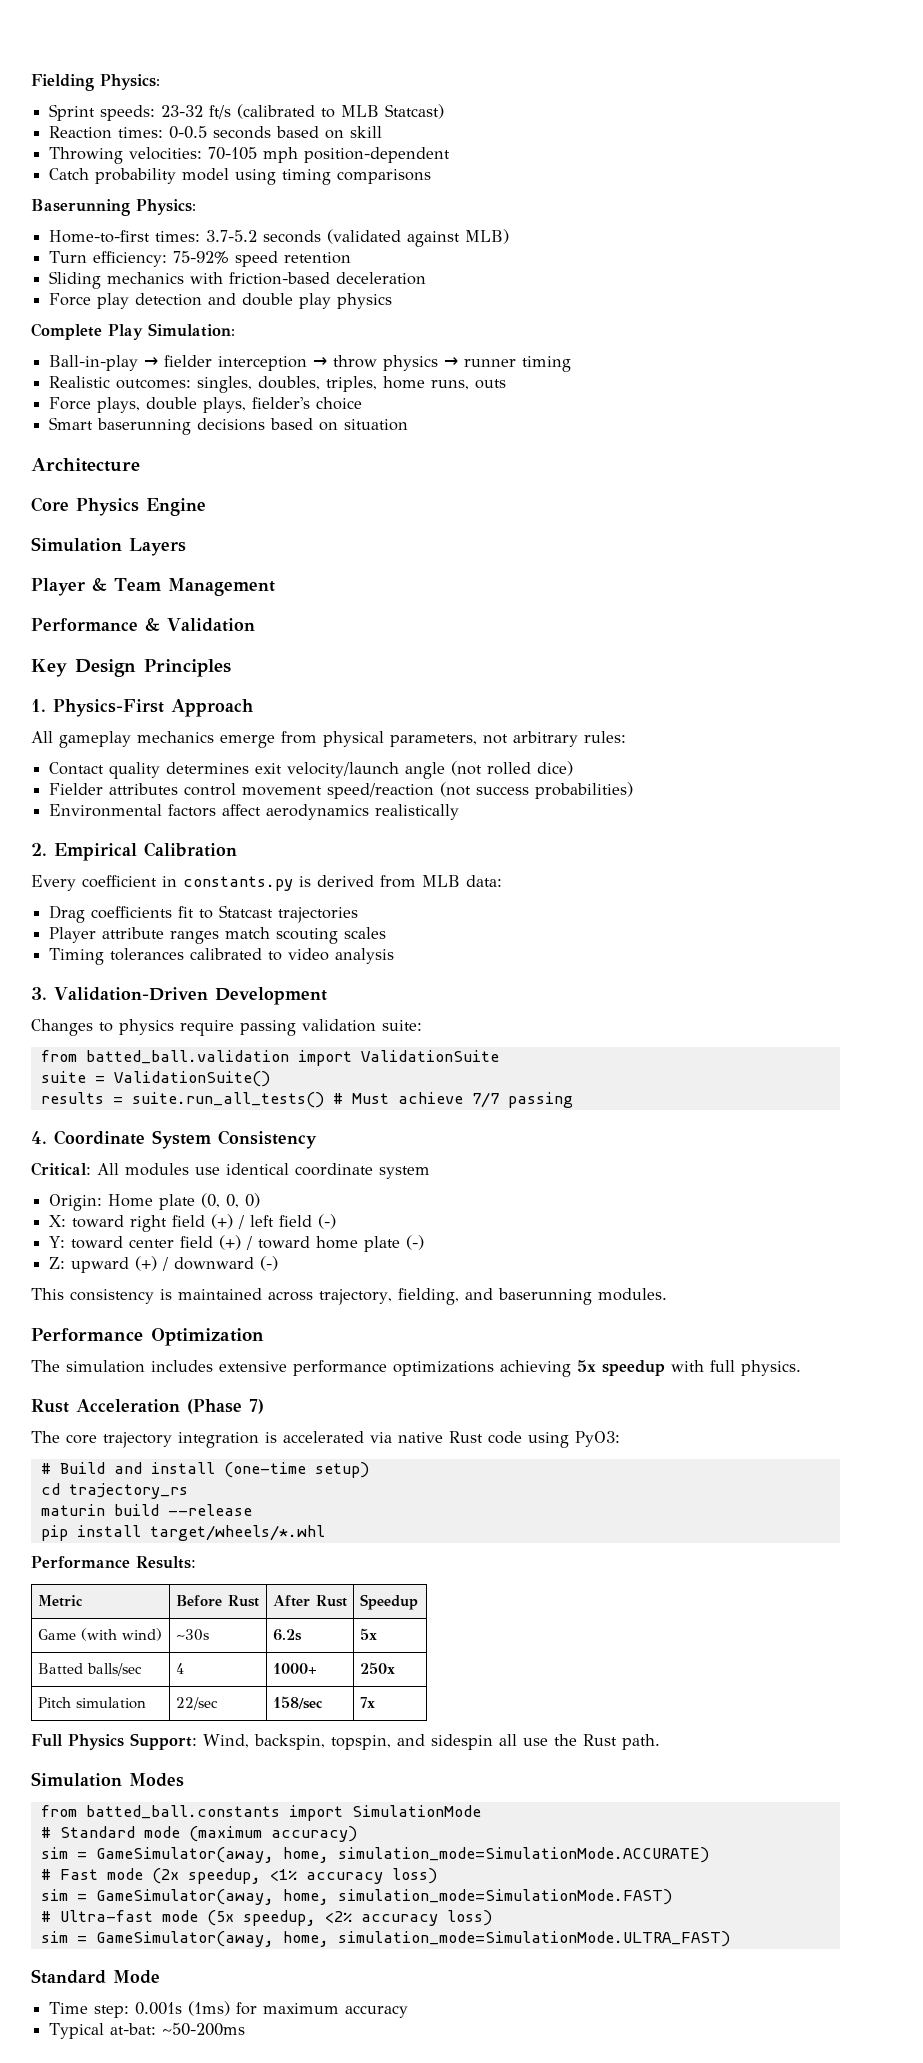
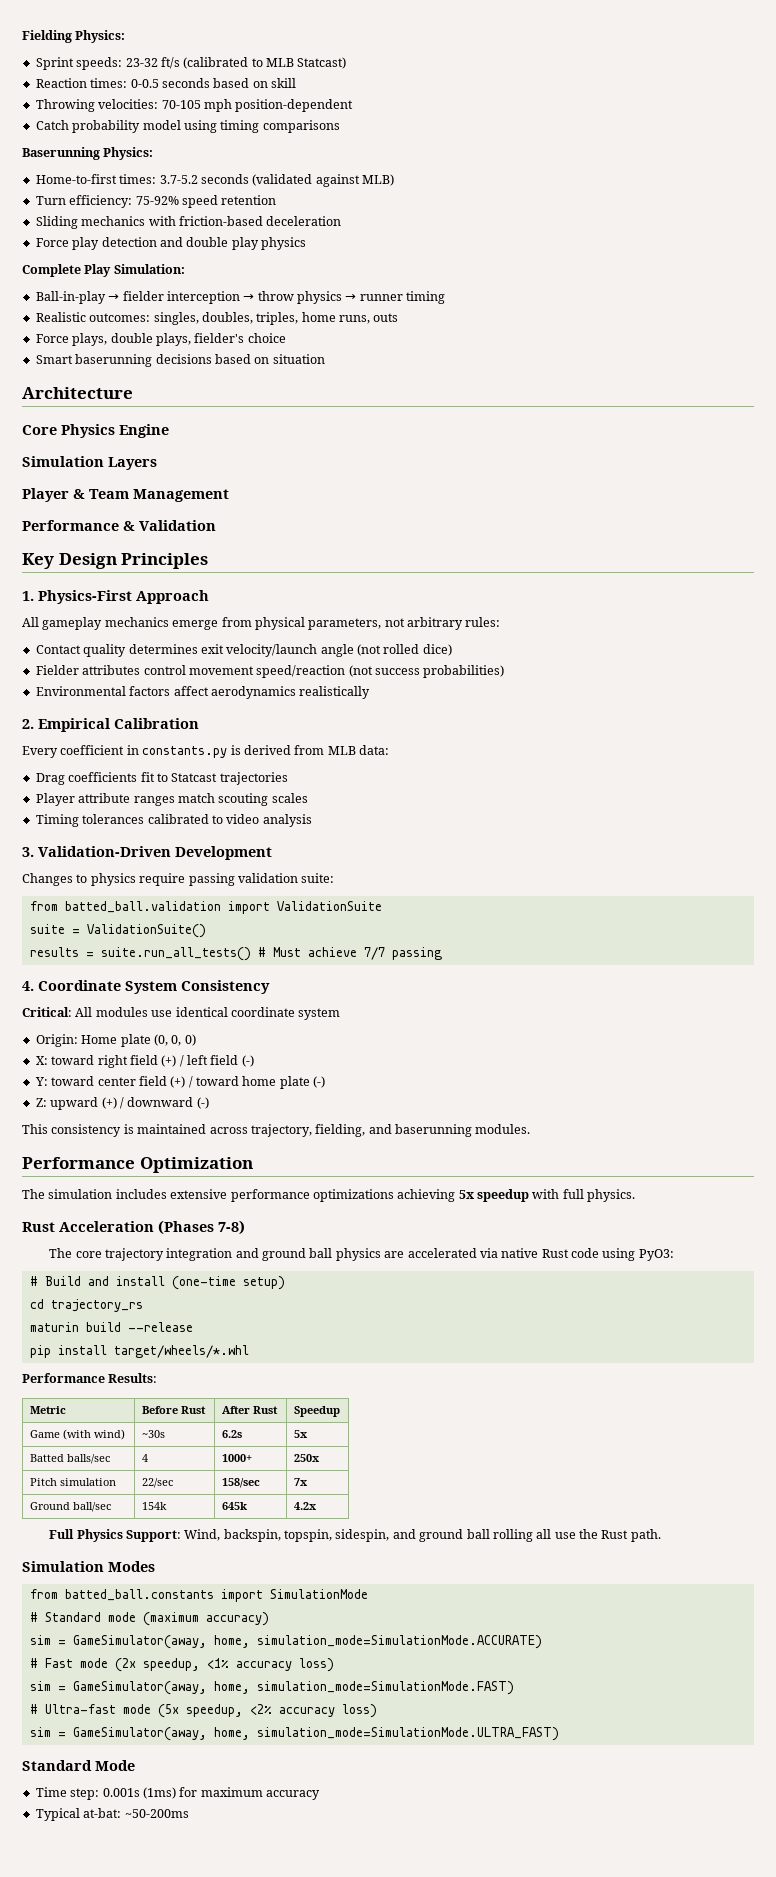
[187,1399,264,1414] (Phase 7) -> [158,1220,245,1235] (Phases 7-8)
[265,1432,277,1443] is -> [235,1248,405,1261] and ground ball physics are
(375, 1702) none -> [29,1502,111,1512] [141,1502,167,1510] [221,1502,247,1510] [293,1502,317,1510] // Ground ball/sec | 154k | 645k | 4.2x
[397,1734,493,1750] and sidespin -> [335,1529,533,1542] sidespin, and ground ball rolling

